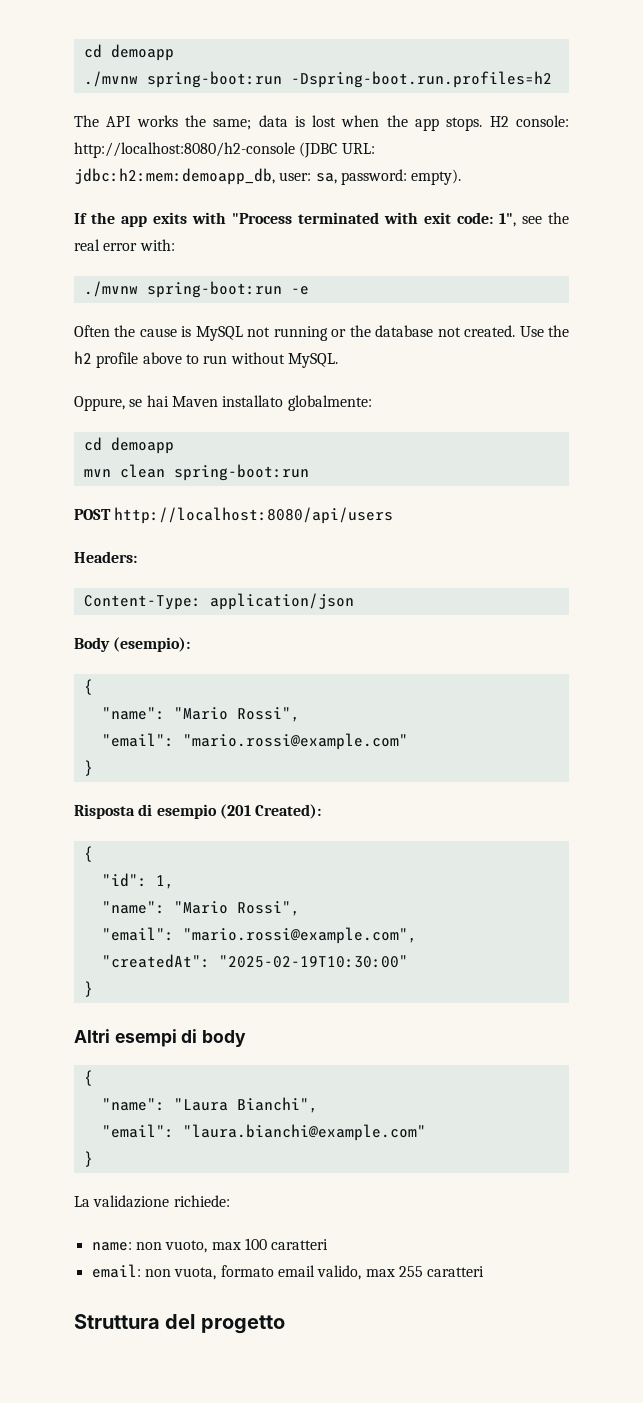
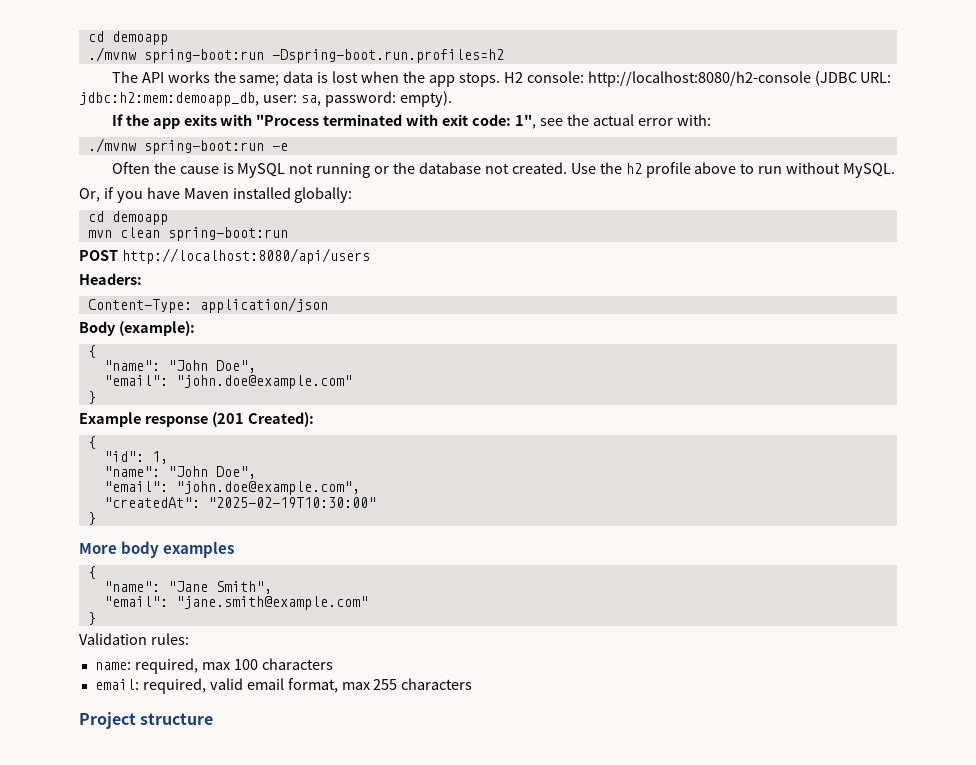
[74,239,100,251] real -> [592,114,634,126] actual
[74,395,372,411] Oppure, se hai Maven installato globalmente: -> [79,187,353,203] Or, if you have Maven installed globally:
[113,637,191,652] [83,679,93,695] [101,707,300,722] [101,733,408,750] [83,760,93,776] [74,804,217,819] (esempio): // { // "name": "Mario Rossi", // "email": "mario.rossi@example.com" // } // Risposta di esempio -> [118,321,195,336] [87,345,96,358] [103,360,256,373] [103,375,352,389] [87,391,96,404] [79,412,208,427] (example): // { // "name": "John Doe", // "email": "john.doe@example.com" // } // Example response
[173,901,300,916] [101,927,417,944] "Mario Rossi", // "email": "mario.rossi@example.com", -> [167,466,256,479] [103,481,360,495] "John Doe", // "email": "john.doe@example.com",
[74,1029,198,1047] Altri esempi di -> [79,543,117,554] More
[83,1070,93,1086] [101,1097,318,1113] [101,1124,426,1141] [83,1151,93,1167] [74,1195,230,1208] // { // "name": "Laura Bianchi", // "email": "laura.bianchi@example.com" // } // La validazione richiede: -> [163,541,235,558] [87,566,96,579] [103,581,272,594] [103,596,368,610] [87,612,96,625] [79,633,189,645] examples // { // "name": "Jane Smith", // "email": "jane.smith@example.com" // } // Validation rules:
[135,1240,208,1253] non vuoto, -> [134,658,198,674] required,
[271,1239,329,1250] caratteri -> [261,658,333,670] characters
[144,1265,485,1280] [74,1314,285,1334] non vuota, formato email valido, max 255 caratteri // Struttura del progetto -> [142,678,473,694] [79,712,214,729] required, valid email format, max 255 characters // Project structure

